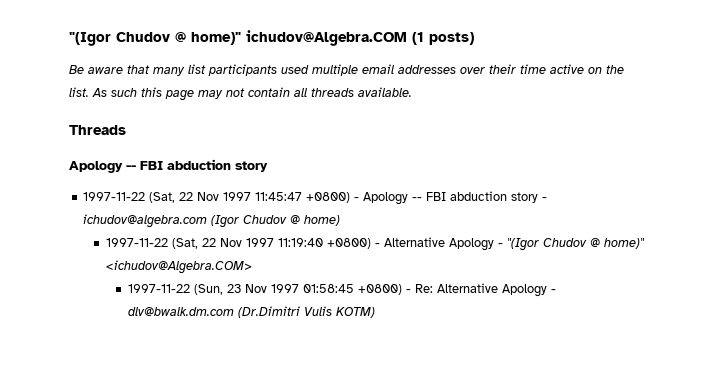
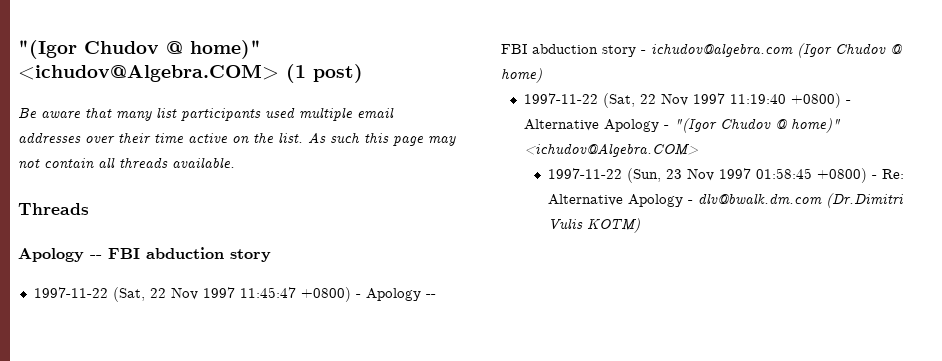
[69,30,474,46] "(Igor Chudov @ home)" ichudov@Algebra.COM (1 posts) -> [18,40,261,59] [18,64,363,83] "(Igor Chudov @ home)" <ichudov@Algebra.COM> (1 post)

